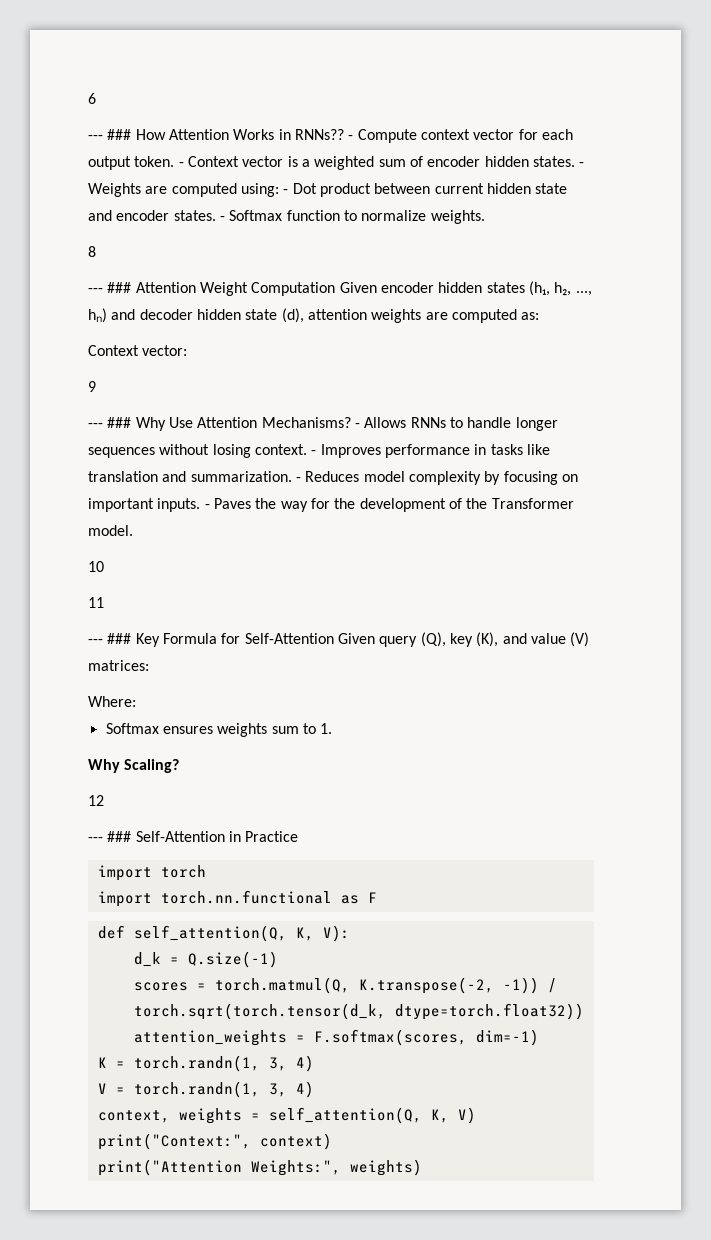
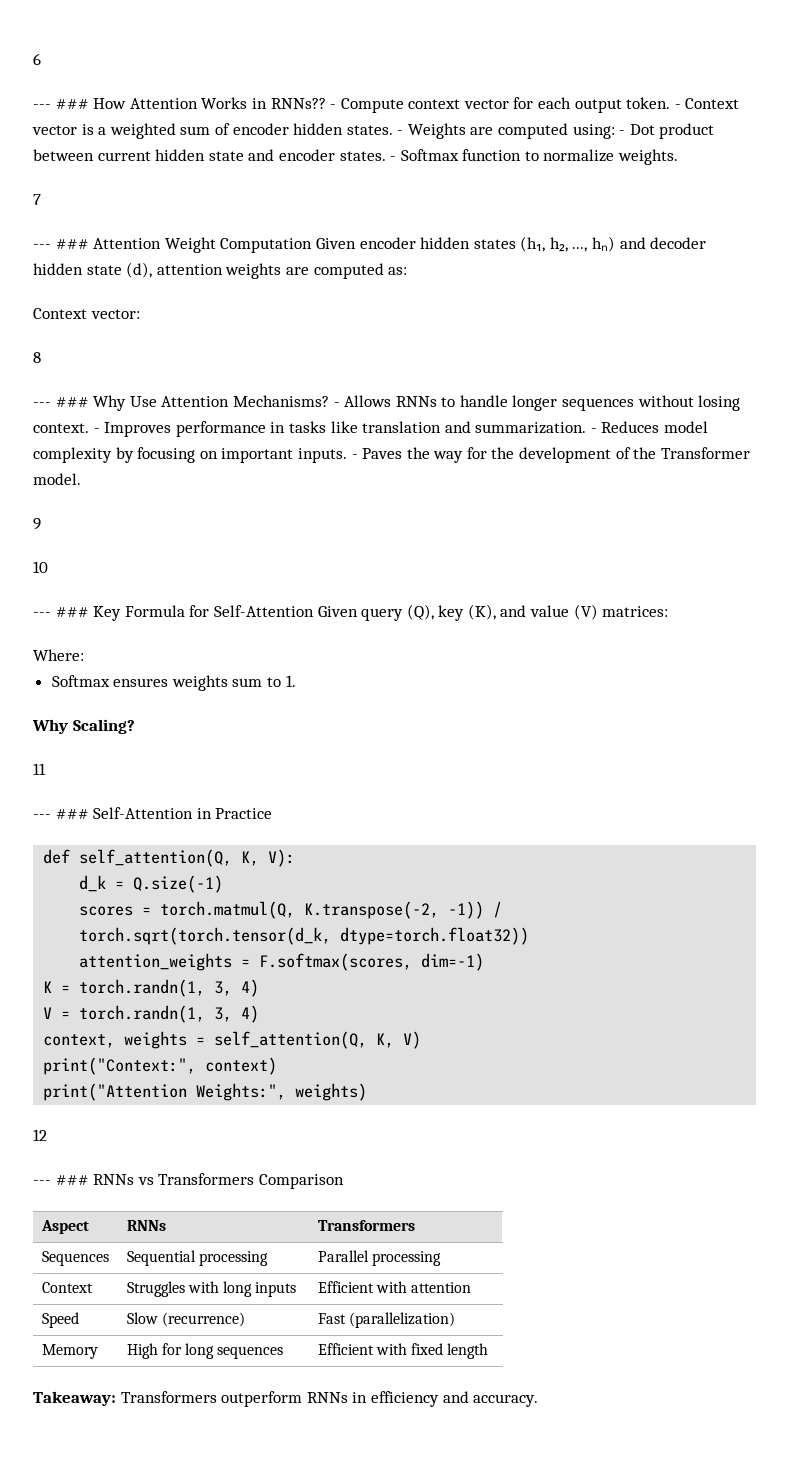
[88,246,96,257] 8 -> [33,194,41,205] 7
[88,381,96,392] 9 -> [33,352,41,363] 8
(133, 530) none -> [33,518,41,530] // 9
[88,597,104,608] // 11 -> (48, 567) none
[88,795,104,806] 12 -> [33,763,46,775] 11
[97,865,206,881] [97,890,377,907] // import torch // import torch.nn.functional as F -> (273, 813) none
(422, 1167) none -> [33,1129,47,1141] [33,1173,344,1189] [40,1220,89,1234] [126,1220,166,1231] [317,1220,415,1231] [41,1251,109,1266] [126,1250,268,1266] [317,1250,441,1266] [41,1282,93,1293] [126,1281,297,1297] [317,1281,472,1293] [41,1312,79,1328] [126,1312,245,1327] [317,1312,455,1328] [41,1344,98,1359] [126,1343,284,1359] [317,1343,489,1359] [33,1391,539,1407] // 12 // --- ### RNNs vs Transformers Comparison // Aspect | RNNs | Transformers // Sequences | Sequential processing | Parallel processing // Context | Struggles with long inputs | Efficient with attention // Speed | Slow (recurrence) | Fast (parallelization) // Memory | High for long sequences | Efficient with fixed length // Takeaway: Transformers outperform RNNs in efficiency and accuracy.

